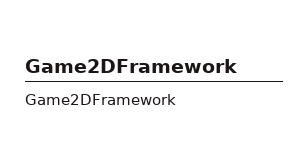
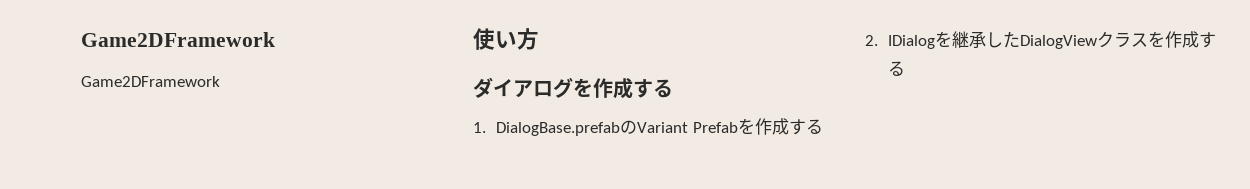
(176, 99) none -> [473,28,539,50] [473,77,673,99] [473,118,823,136] [865,31,1216,49] [887,61,905,76] // 使い方 // ダイアログを作成する // 1. DialogBase.prefabのVariant Prefabを作成する // 2. IDialogを継承したDialogViewクラスを作成する

